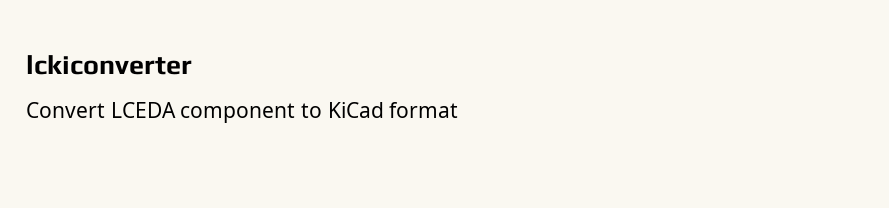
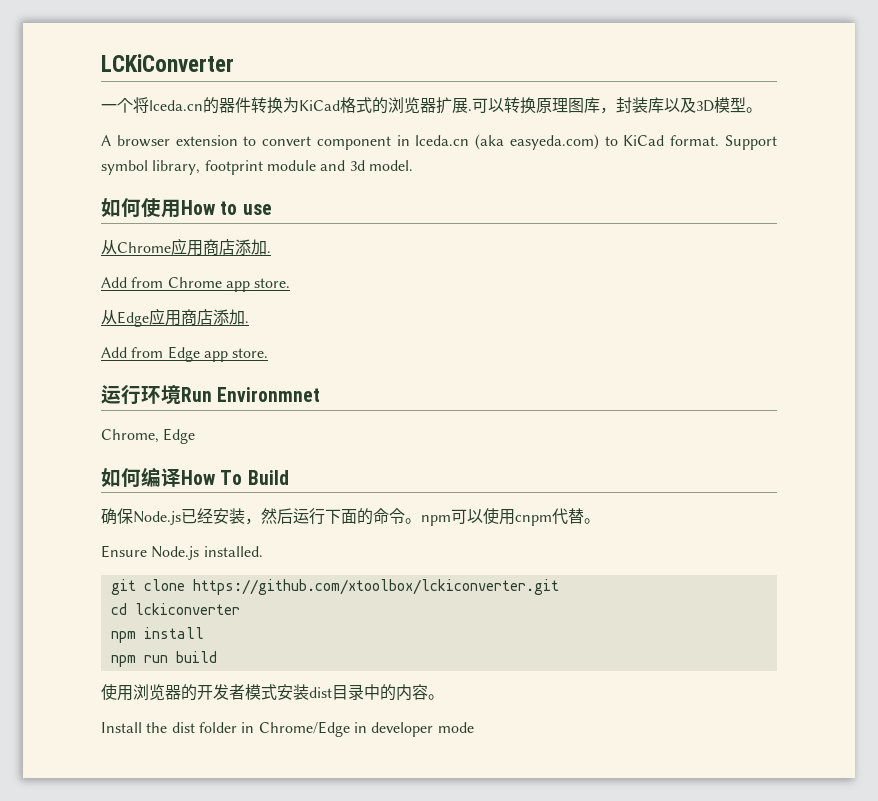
[26,55,192,75] [26,102,459,123] lckiconverter // Convert LCEDA component to KiCad format -> [101,54,234,72] [101,97,762,114] [101,134,777,150] [101,160,413,175] [101,198,272,218] [101,238,271,256] [101,277,291,292] [101,308,249,327] [101,346,269,362] [101,385,321,405] [101,428,196,444] [101,467,289,488] [101,508,600,526] [101,545,263,560] [110,579,559,595] [110,603,240,615] [110,627,204,643] [110,651,217,667] [101,684,444,701] [101,721,474,737] LCKiConverter // 一个将lceda.cn的器件转换为KiCad格式的浏览器扩展.可以转换原理图库，封装库以及3D模型。 // A browser extension to convert component in lceda.cn (aka easyeda.com) to KiCad format. Support symbol library, footprint module and 3d model. // 如何使用How to use // 从Chrome应用商店添加. // Add from Chrome app store. // 从Edge应用商店添加. // Add from Edge app store. // 运行环境Run Environmnet // Chrome, Edge // 如何编译How To Build // 确保Node.js已经安装，然后运行下面的命令。npm可以使用cnpm代替。 // Ensure Node.js installed. // git clone https://github.com/xtoolbox/lckiconverter.git // cd lckiconverter // npm install // npm run build // 使用浏览器的开发者模式安装dist目录中的内容。 // Install the dist folder in Chrome/Edge in developer mode

